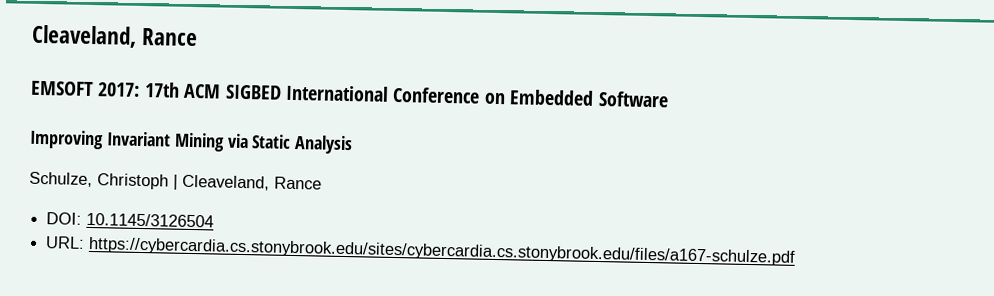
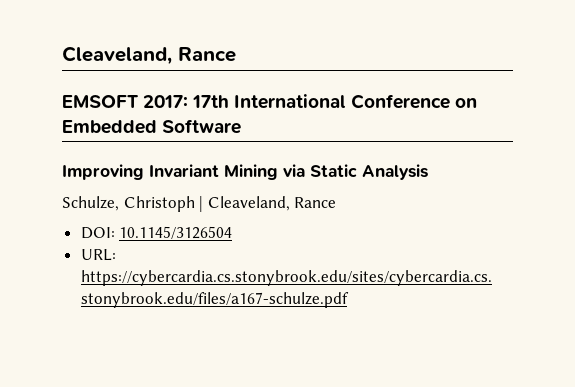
[183,83,282,100] ACM SIGBED -> (230, 101) none

